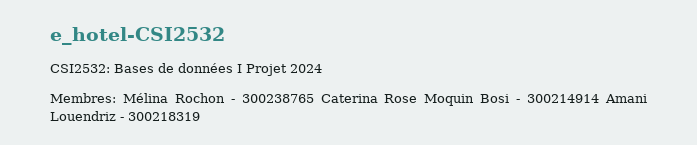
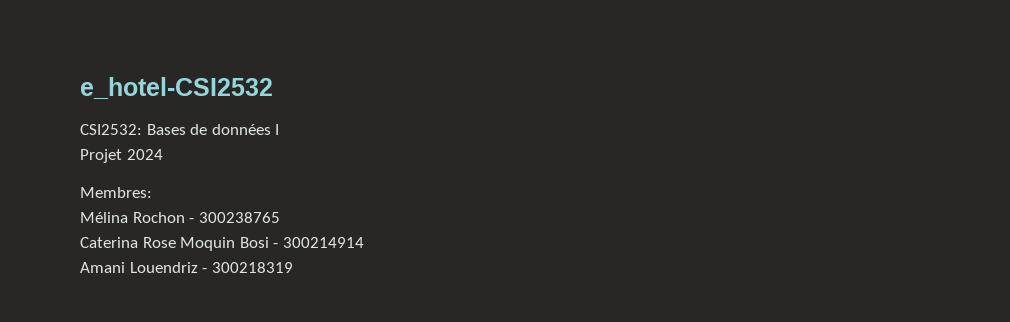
(242, 68) none -> (280, 129) //
(116, 98) none -> (152, 192) //
(314, 98) none -> (280, 217) //
(600, 98) none -> (364, 242) //

